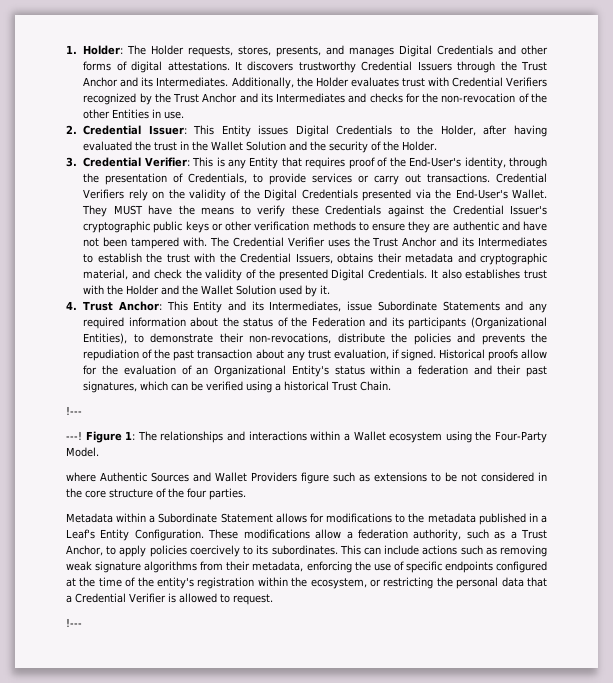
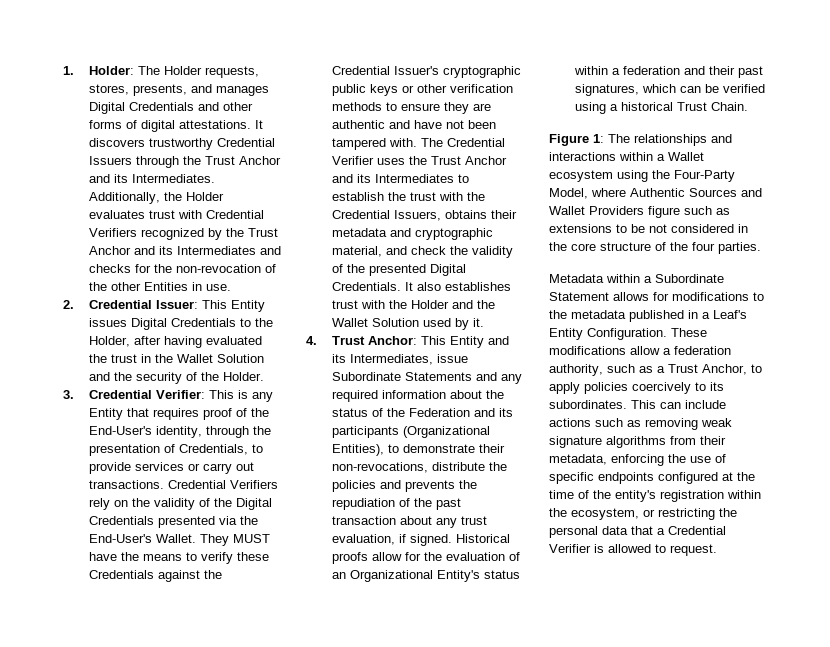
[66,406,82,415] [66,431,82,440] !--- // ---! -> (748, 106) none
[66,447,99,457] Model. // -> [549,188,588,199] Model,
[66,618,82,627] // !--- -> (717, 550) none

